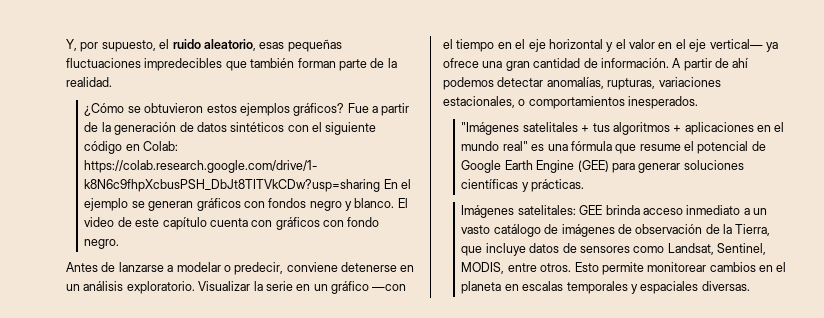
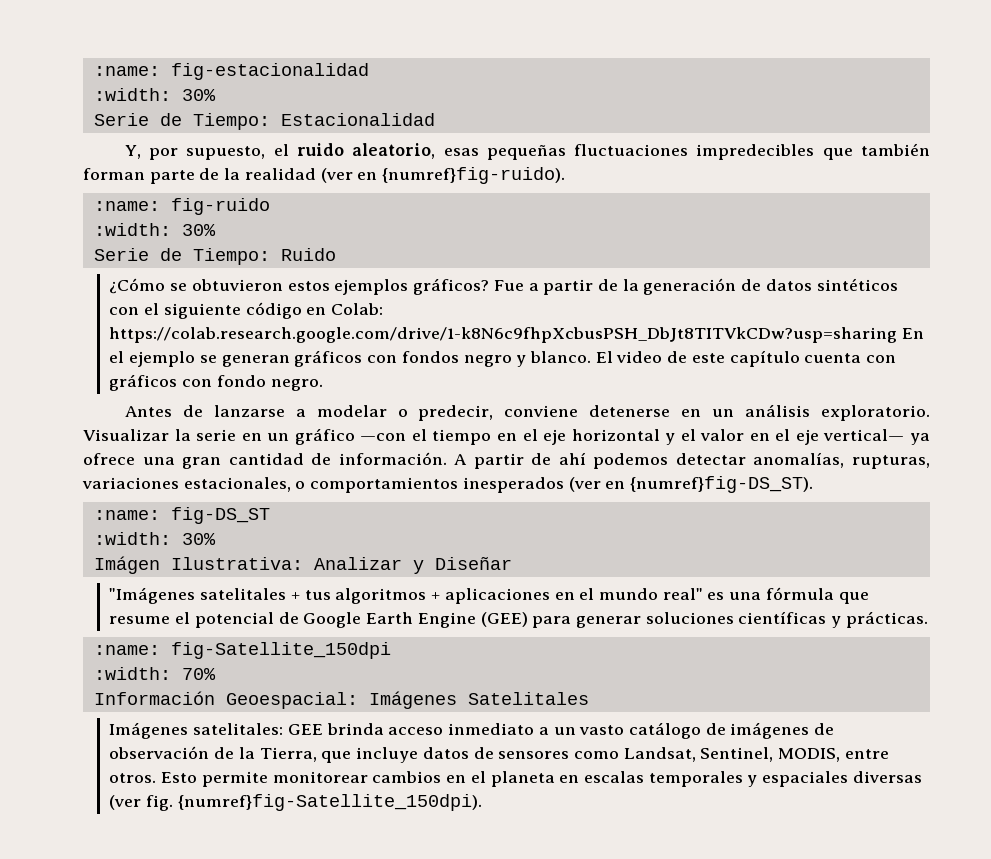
(66, 45) none -> [93,63,369,80] [93,88,216,101] [93,113,435,130] :name: fig-estacionalidad // :width: 30% // Serie de Tiempo: Estacionalidad //
[66,77,112,87] realidad. -> [244,167,566,184] [93,198,270,215] [93,223,216,236] [93,248,336,265] realidad (ver en {numref}fig-ruido). // :name: fig-ruido // :width: 30% // Serie de Tiempo: Ruido
[628,96,699,109] inesperados. -> [462,476,814,493] [93,507,270,524] [93,532,216,545] [93,556,512,574] inesperados (ver en {numref}fig-DS_ST). // :name: fig-DS_ST // :width: 30% // Imágen Ilustrativa: Analizar y Diseñar
(585, 185) none -> [93,642,391,659] [93,667,216,680] [93,691,589,709] // :name: fig-Satellite_150dpi // :width: 70% // Información Geoespacial: Imágenes Satelitales
[701,281,750,291] diversas. -> [852,771,922,783] [109,794,482,811] diversas (ver fig. {numref}fig-Satellite_150dpi).

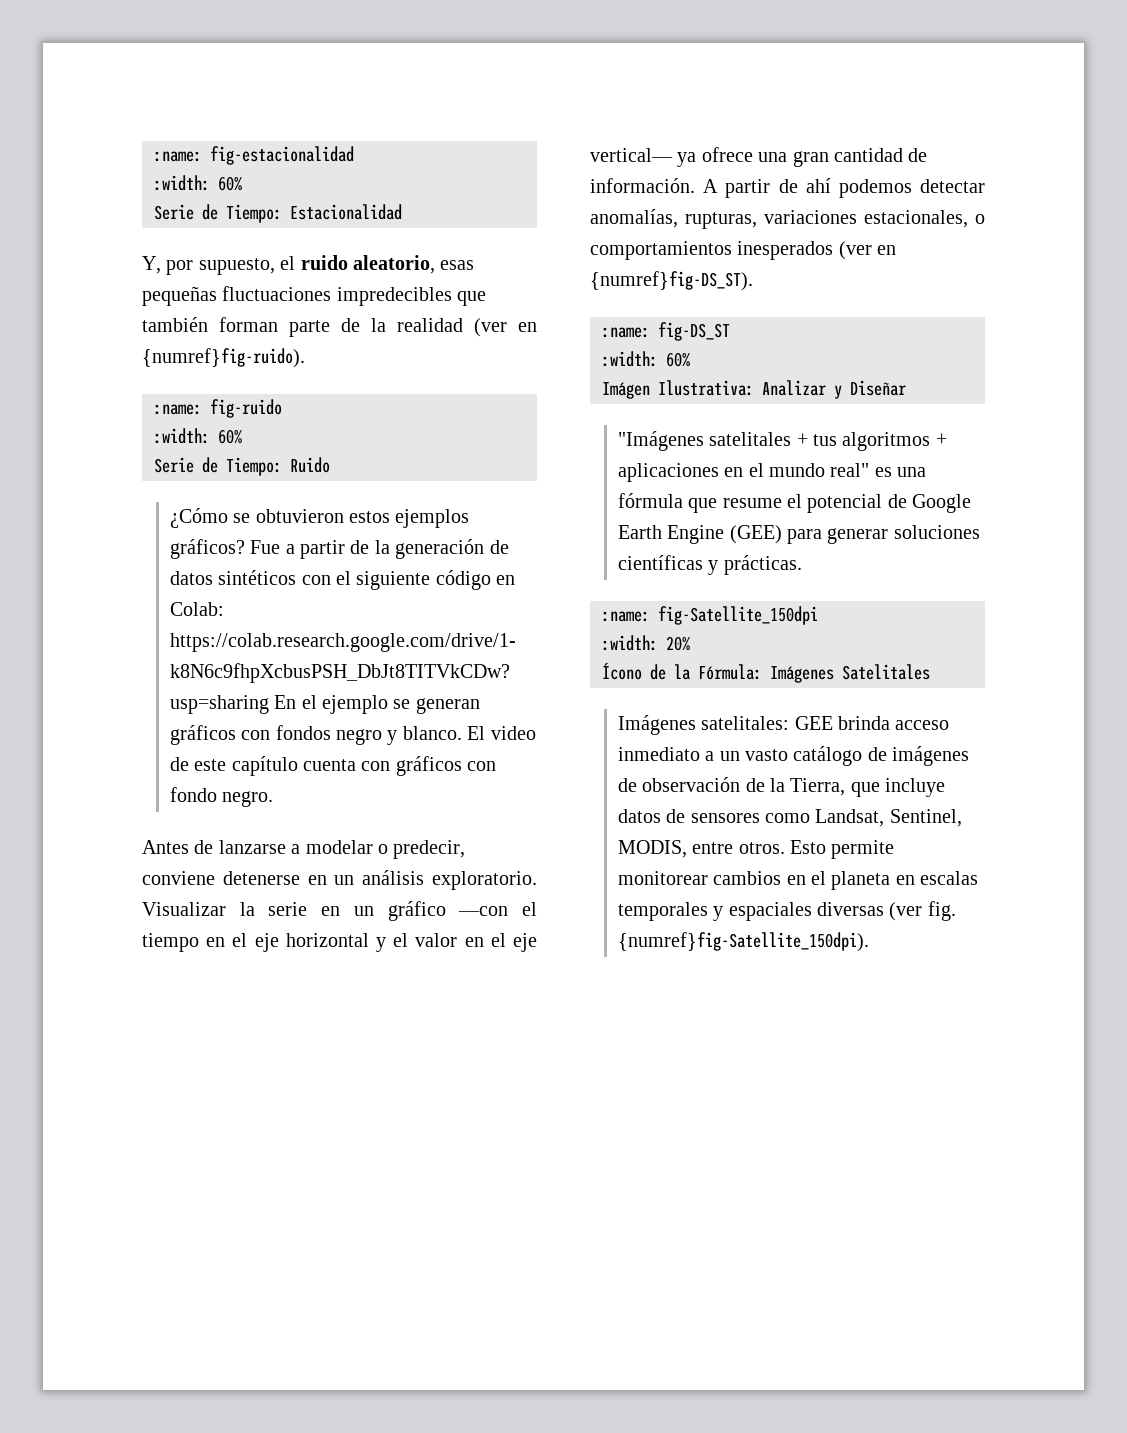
[181,89,216,101] 30% -> [218,176,242,191] 60%
[181,224,216,236] 30% -> [218,429,242,444] 60%
[181,533,216,545] 30% -> [666,352,690,367] 60%
[181,668,216,680] [93,691,358,709] 70% // Información Geoespacial: -> [666,636,690,651] [602,662,762,680] 20% // Ícono de la Fórmula:

